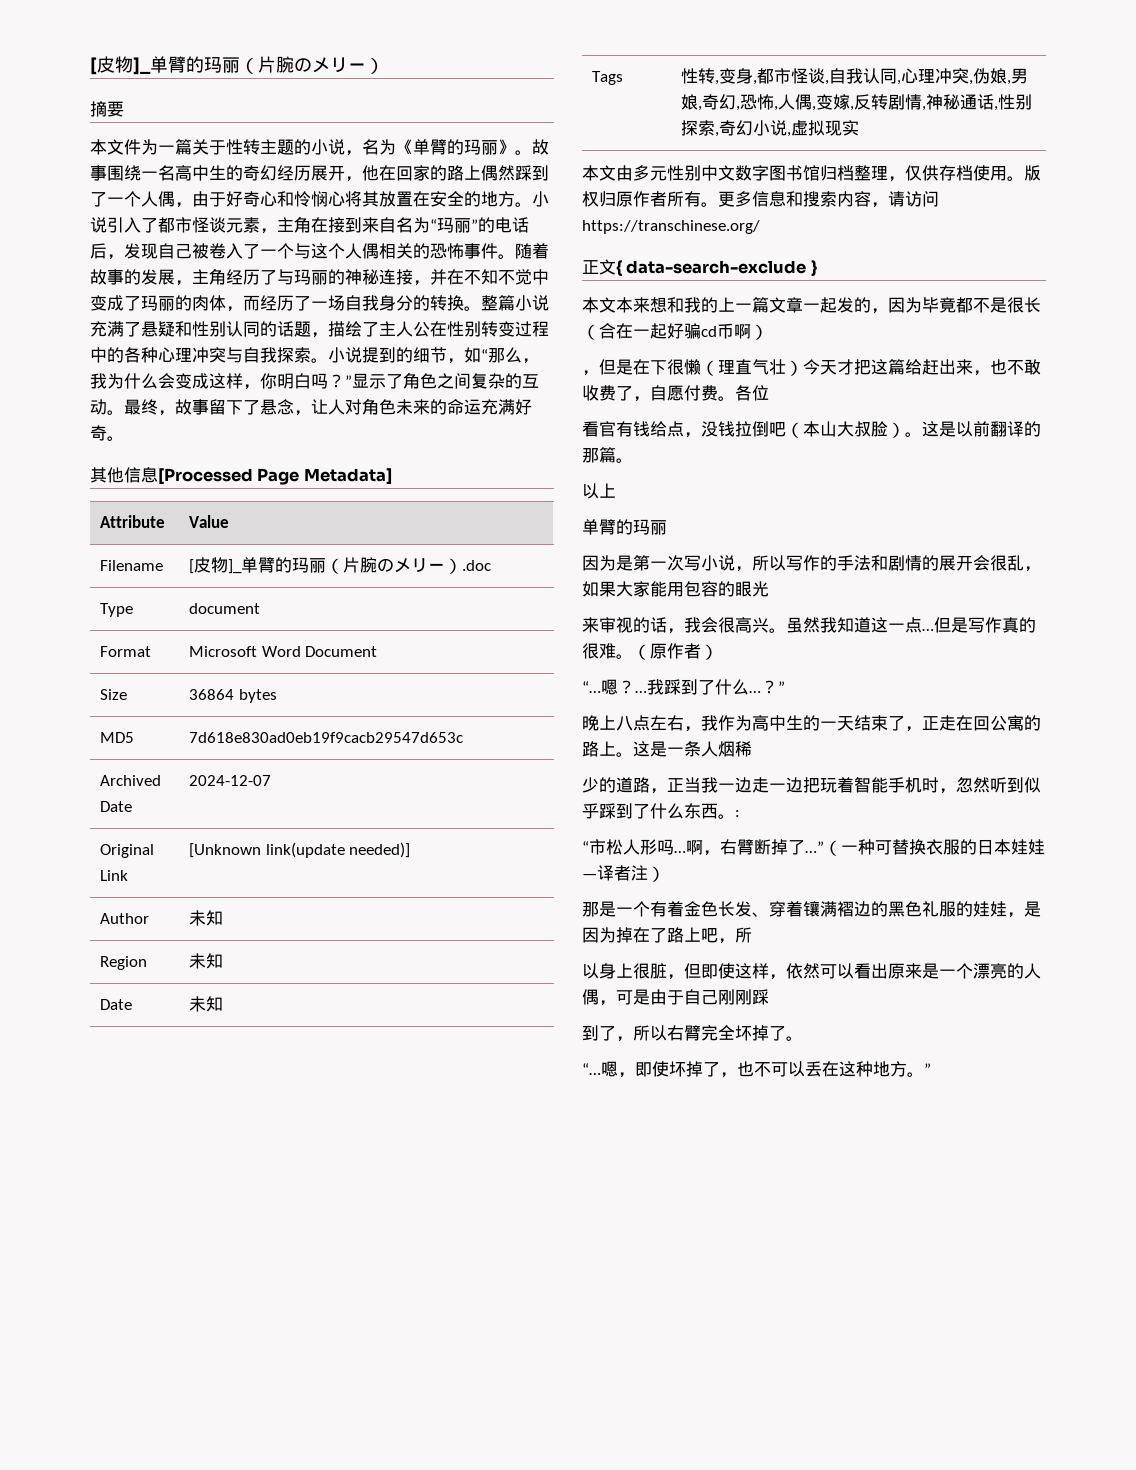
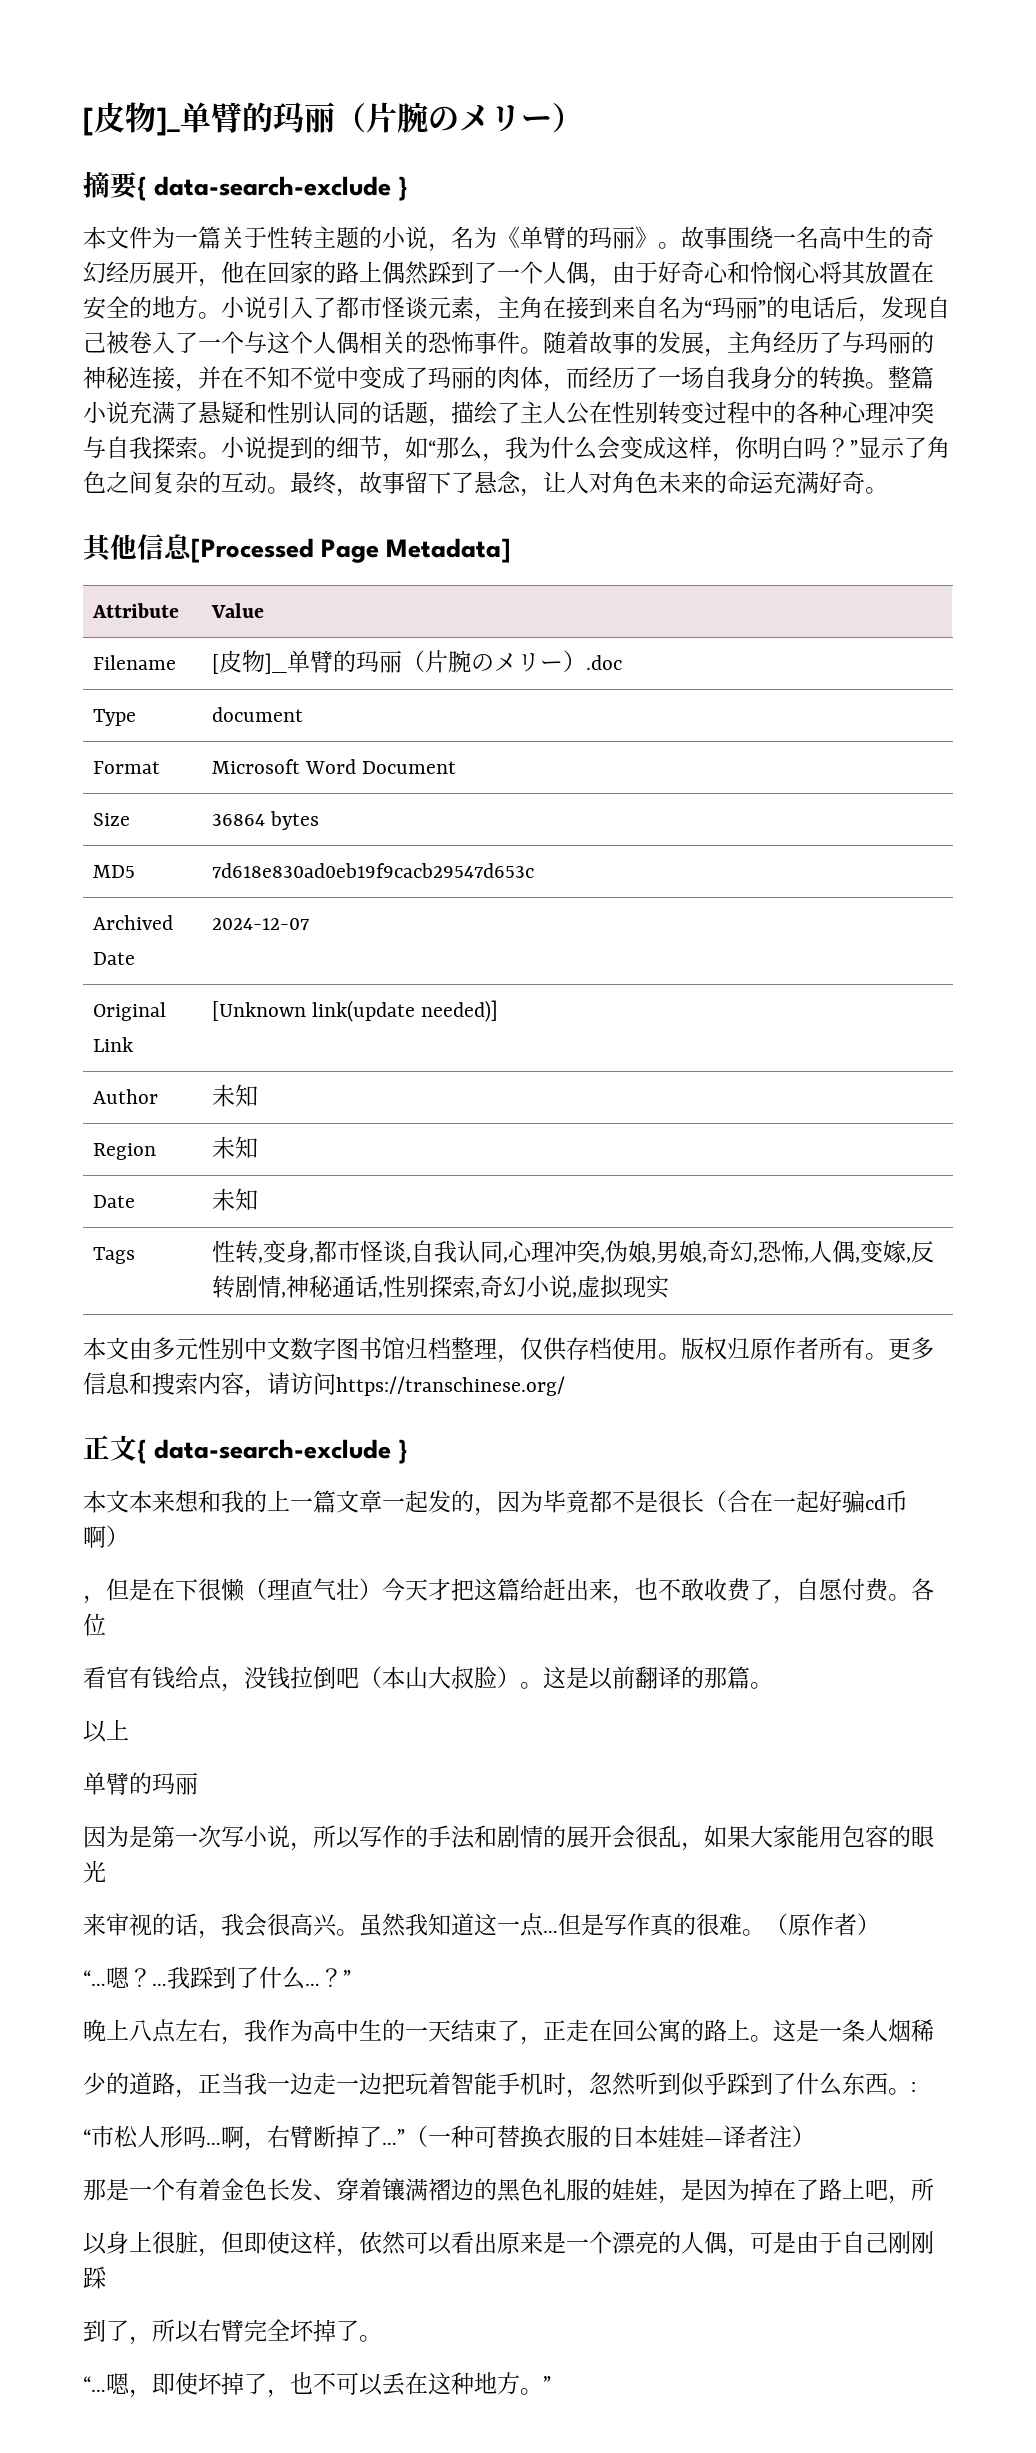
(124, 109) none -> [137,176,409,201] { data-search-exclude }

